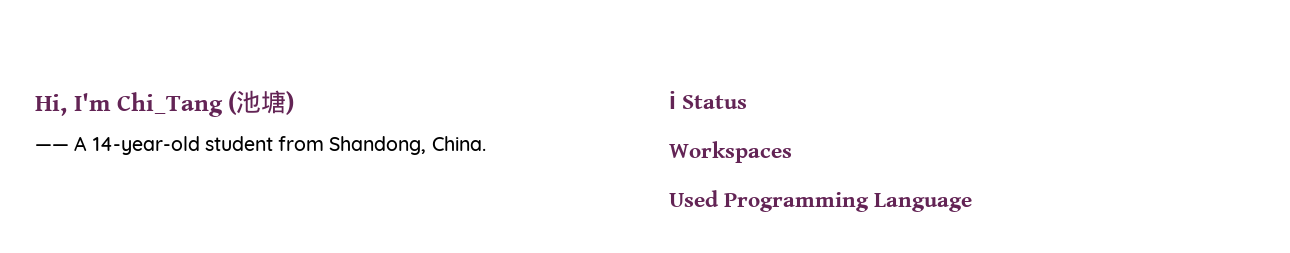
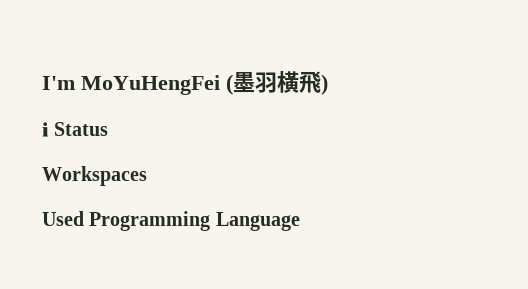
[35,90,295,117] [35,136,486,155] Hi, I'm Chi_Tang (池塘) // —— A 14-year-old student from Shandong, China. -> [42,71,328,95] I'm MoYuHengFei (墨羽橫飛)

